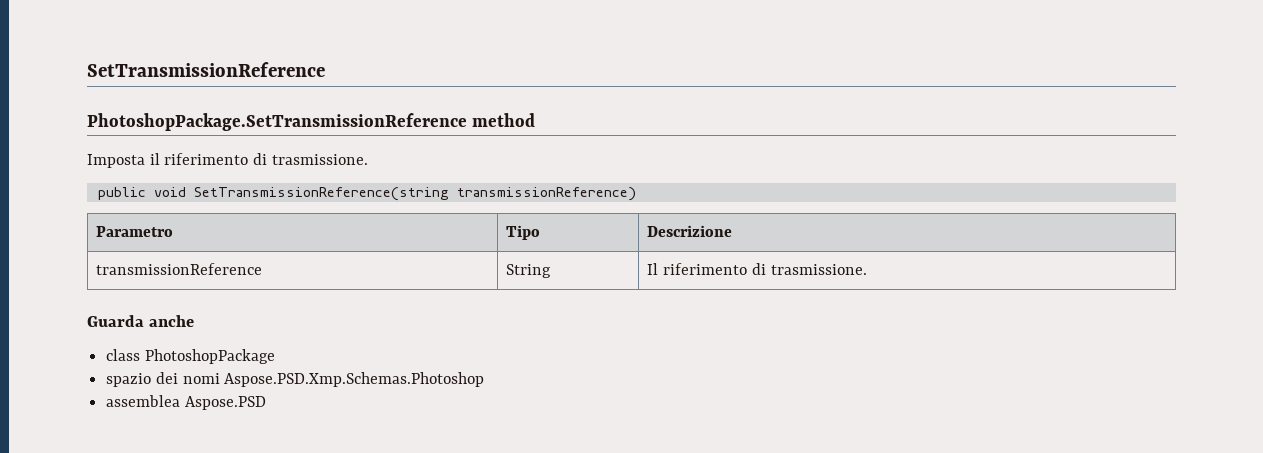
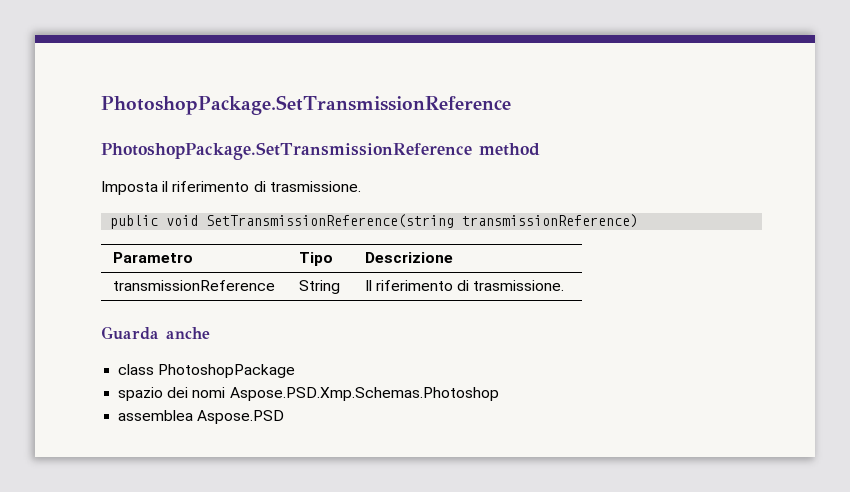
[87,62,325,77] SetTransmissionReference -> [101,95,511,115] PhotoshopPackage.SetTransmissionReference

